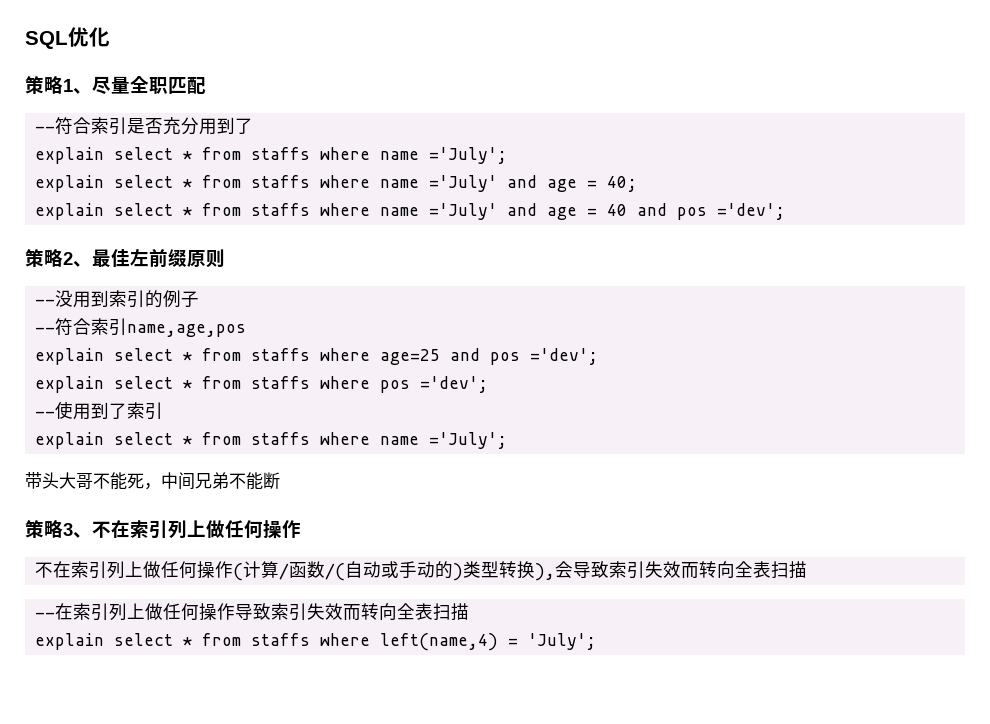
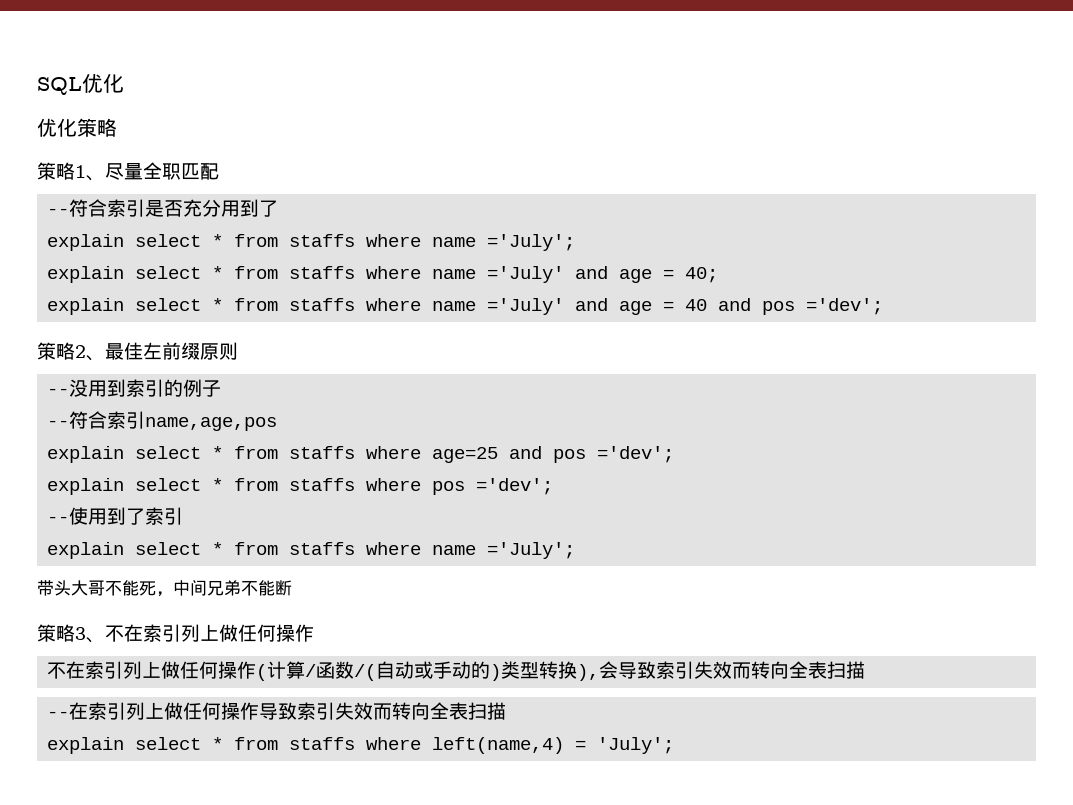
(110, 37) none -> [37,118,117,137] // 优化策略

